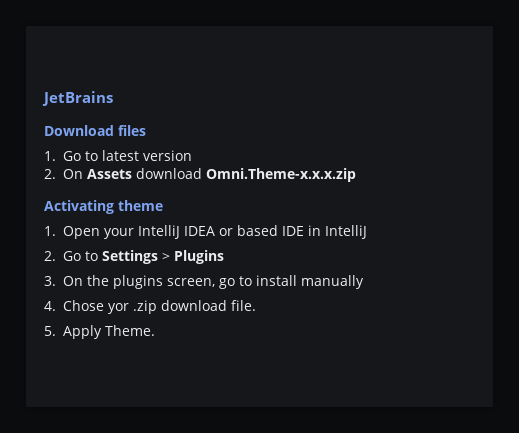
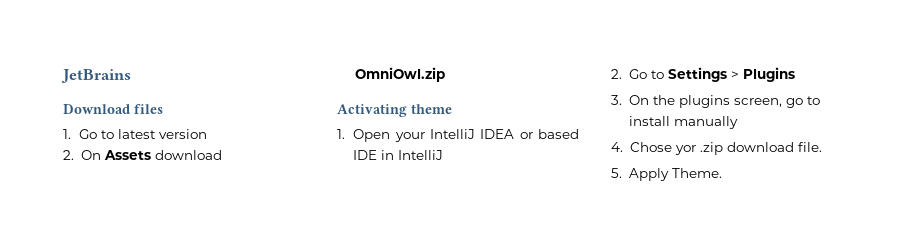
[205,168,356,182] Omni.Theme-x.x.x.zip -> [354,67,445,82] OmniOwl.zip

